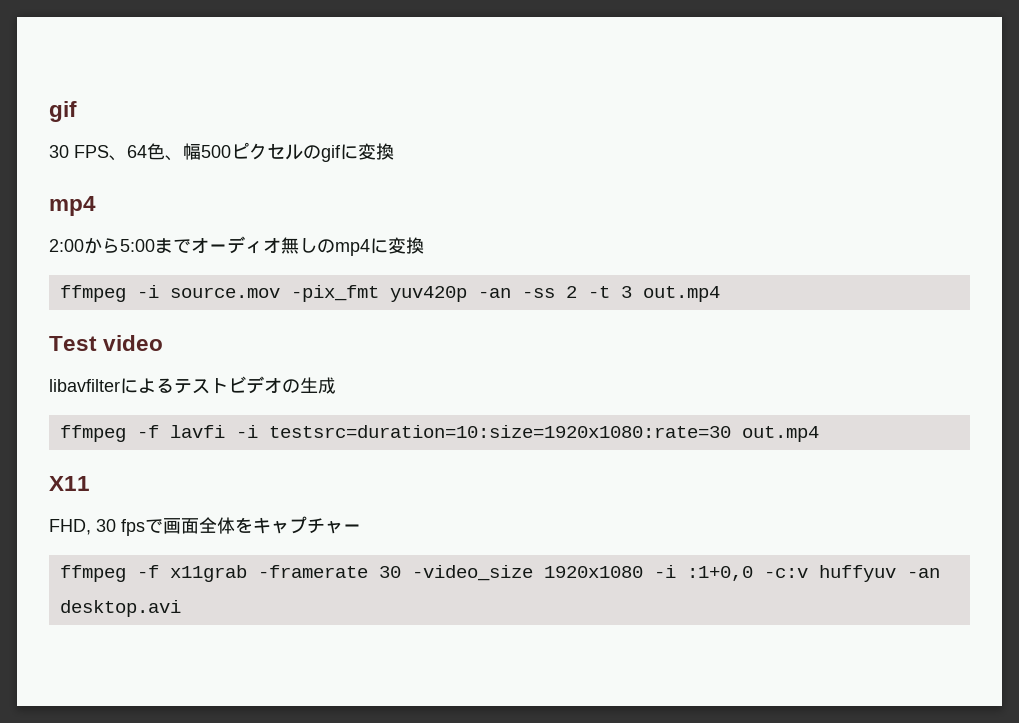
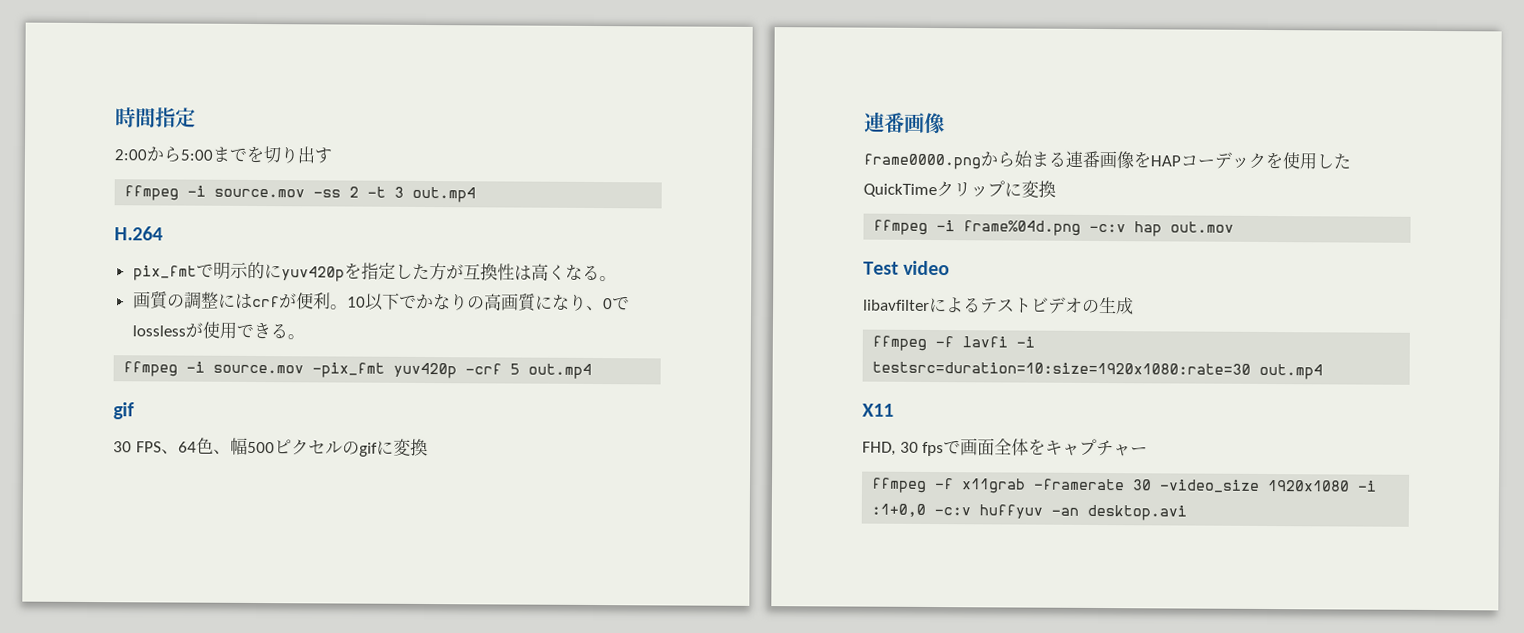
(49, 111) none -> [115,107,196,128] [114,145,332,164] [124,185,477,203] [114,226,163,241] [132,261,617,282] [132,291,630,312] [131,321,305,340] [123,361,593,379] 時間指定 // 2:00から5:00までを切り出す // ffmpeg -i source.mov -ss 2 -t 3 out.mp4 // H.264 // pix_fmtで明示的にyuv420pを指定した方が互換性は高くなる。 // 画質の調整にはcrfが便利。10以下でかなりの高画質になり、0でlosslessが使用できる。 // ffmpeg -i source.mov -pix_fmt yuv420p -crf 5 out.mp4 //
[49,196,96,216] [49,236,424,256] [59,285,720,302] mp4 // 2:00から5:00までオーディオ無しのmp4に変換 // ffmpeg -i source.mov -pix_fmt yuv420p -an -ss 2 -t 3 out.mp4 -> [864,111,945,135] [863,150,1351,170] [863,180,1056,198] [873,219,1235,237] 連番画像 // frame0000.pngから始まる連番画像をHAPコーデックを使用したQuickTimeクリップに変換 // ffmpeg -i frame%04d.png -c:v hap out.mov

